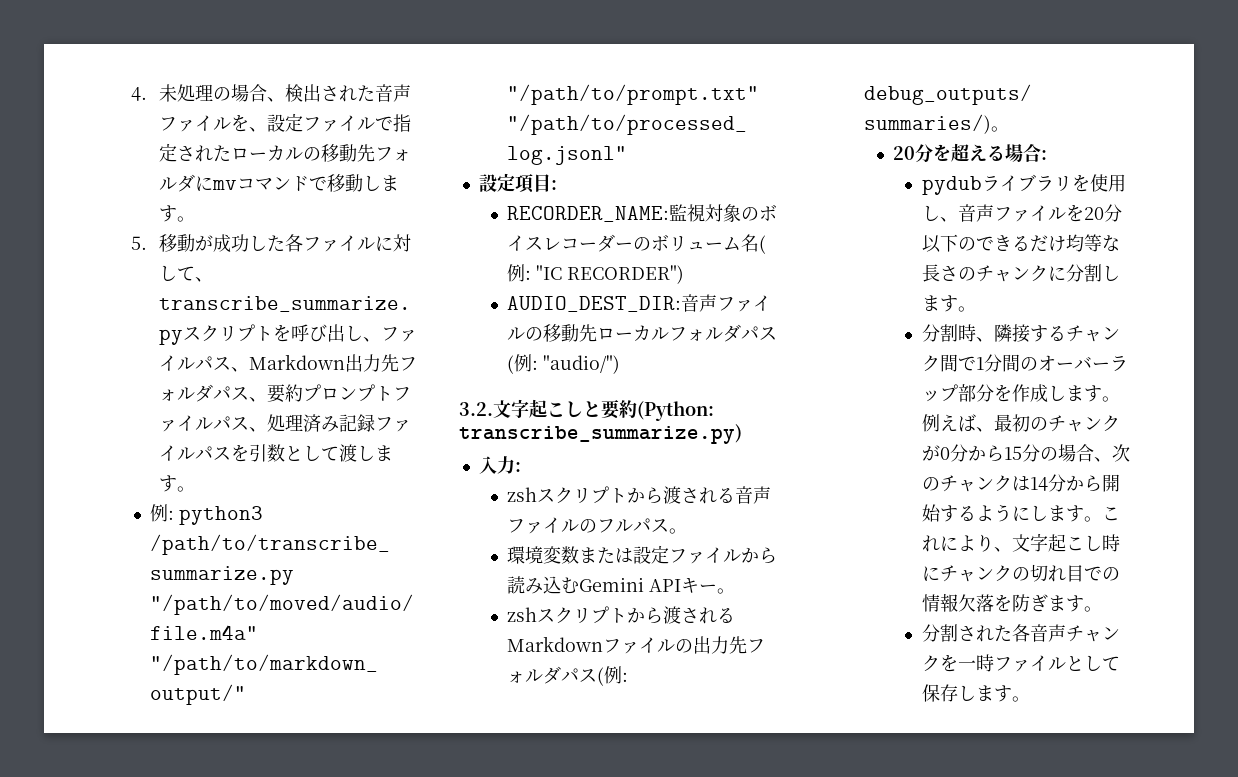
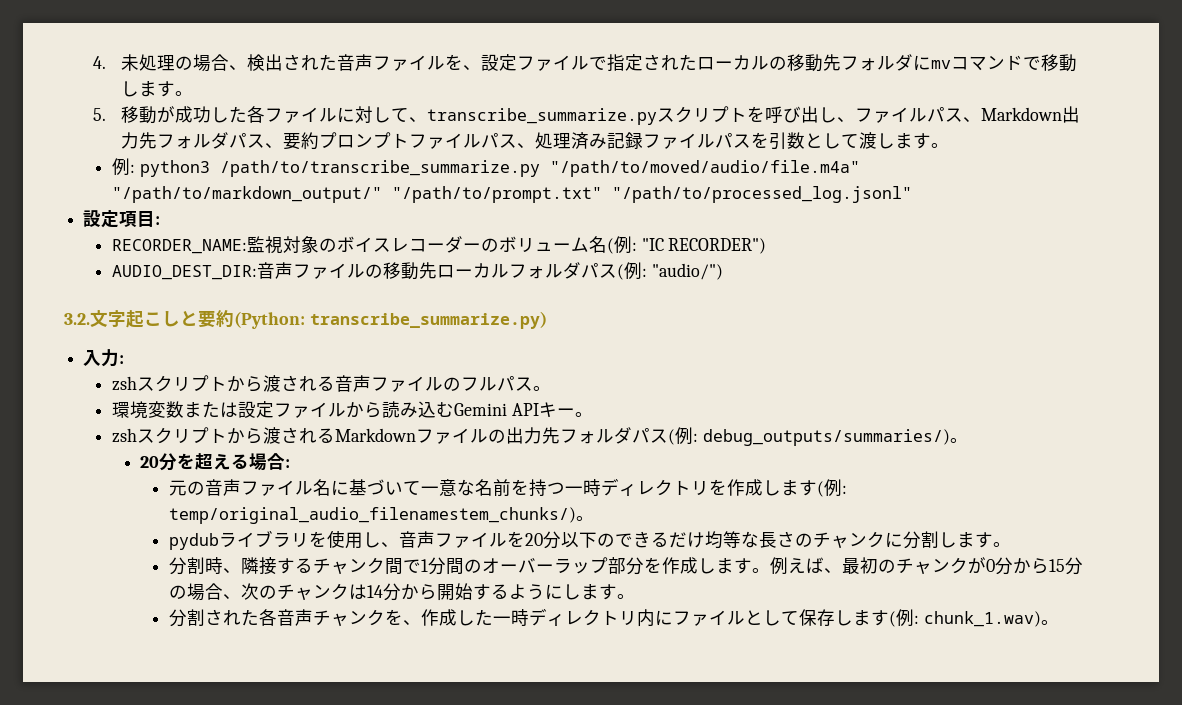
(1048, 155) none -> [169,478,848,497] [169,507,595,524] // 元の音声ファイル名に基づいて一意な名前を持つ一時ディレクトリを作成します(例: temp/original_audio_filenamestem_chunks/)。
[1101,506,1120,521] [921,533,1120,552] [921,564,1120,582] [921,593,1102,612] これにより、文字起こし時にチャンクの切れ目での情報欠落を防ぎます。 -> (636, 596) none
[957,654,994,672] 一時 -> [403,608,674,627] 、作成した一時ディレクトリ内に
(1012, 693) none -> [889,609,1041,627] (例: chunk_1.wav)

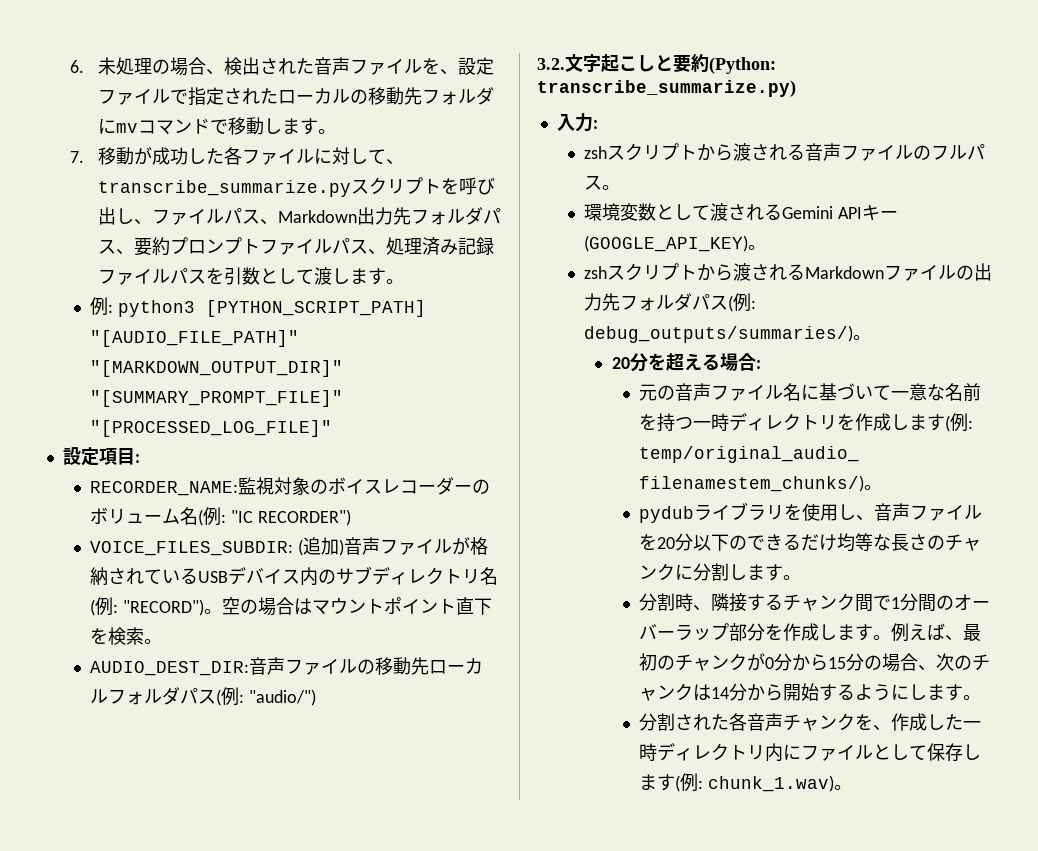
[92,56,106,69] 4. -> [70,60,85,73] 6.
[92,108,106,121] 5. -> [70,151,85,163] 7.
[219,160,860,177] [111,186,912,203] /path/to/transcribe_summarize.py "/path/to/moved/audio/file.m4a" "/path/to/markdown_output/" "/path/to/prompt.txt" "/path/to/processed_log.jsonl" -> [206,300,427,317] [90,330,300,347] [90,360,344,377] [90,390,344,407] [90,420,333,437] [PYTHON_SCRIPT_PATH] "[AUDIO_FILE_PATH]" "[MARKDOWN_OUTPUT_DIR]" "[SUMMARY_PROMPT_FILE]" "[PROCESSED_LOG_FILE]"
(767, 246) none -> [90,537,489,556] [90,566,499,586] [90,597,493,616] [90,627,163,645] // VOICE_FILES_SUBDIR: (追加)音声ファイルが格納されているUSBデバイス内のサブディレクトリ名(例: "RECORD")。空の場合はマウントポイント直下を検索。
[183,401,454,418] または設定ファイルから読み込む -> [656,203,783,221] として渡される
(575, 412) none -> [584,235,749,252] (GOOGLE_API_KEY)

